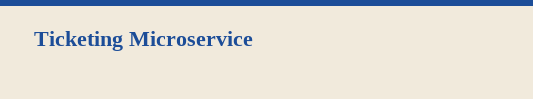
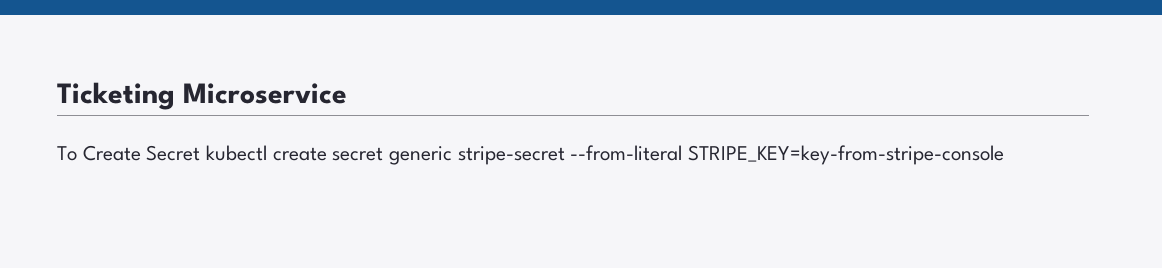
(253, 38) none -> [57,145,1005,165] // To Create Secret kubectl create secret generic stripe-secret --from-literal STRIPE_KEY=key-from-stripe-console

